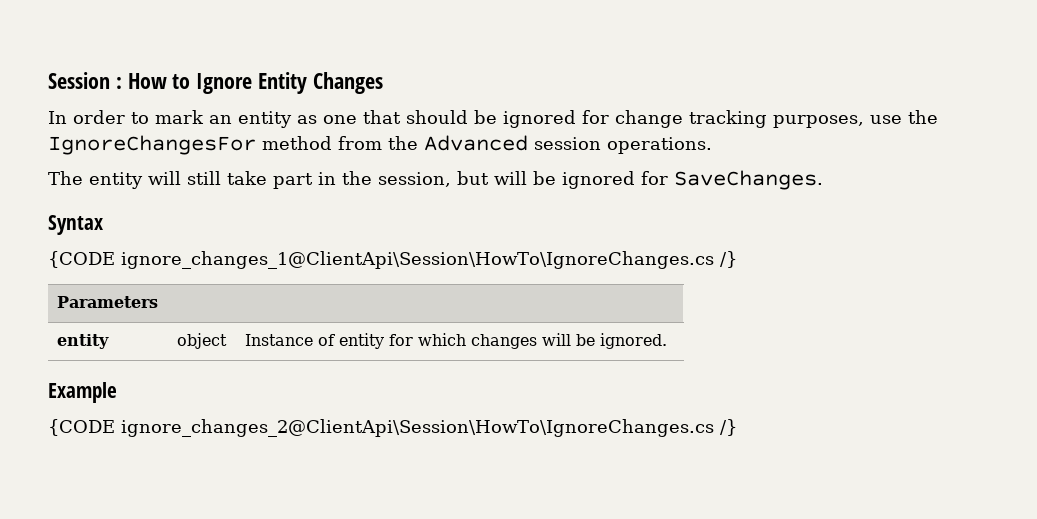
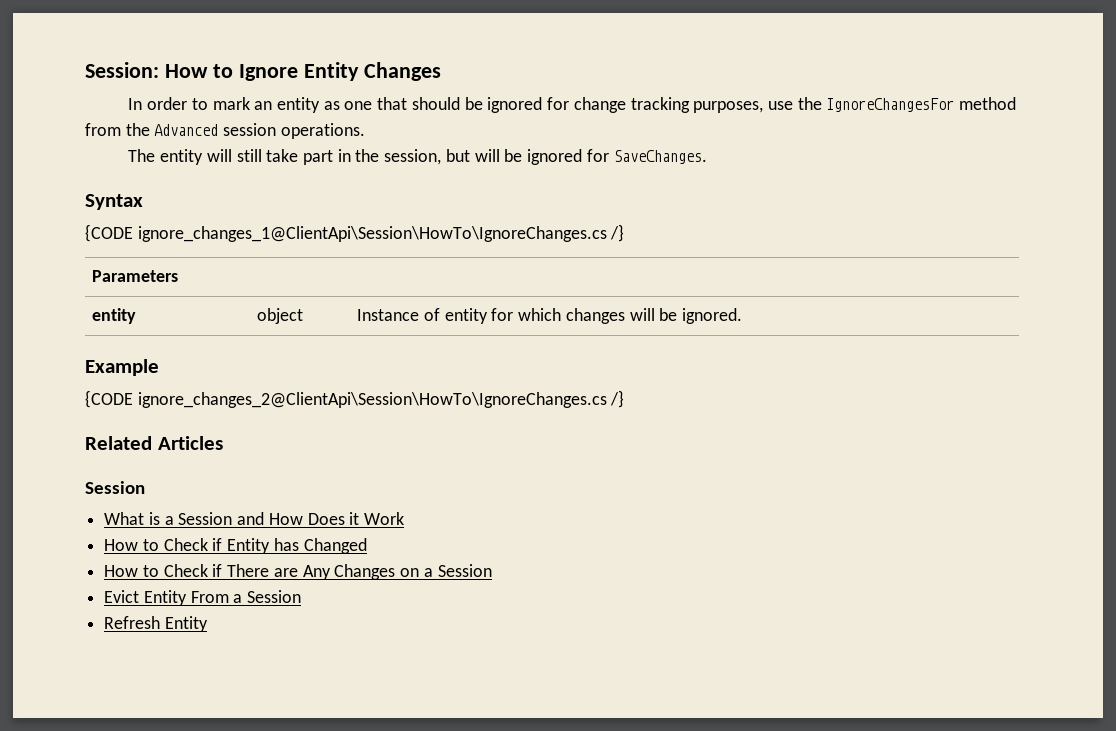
[48,72,122,89] Session : -> [85,62,159,78] Session:
(737, 427) none -> [85,436,223,450] [85,481,145,494] [104,512,405,525] [104,538,367,554] [104,564,492,580] [104,590,302,606] [104,616,208,632] // Related Articles // Session // What is a Session and How Does it Work // How to Check if Entity has Changed // How to Check if There are Any Changes on a Session // Evict Entity From a Session // Refresh Entity

